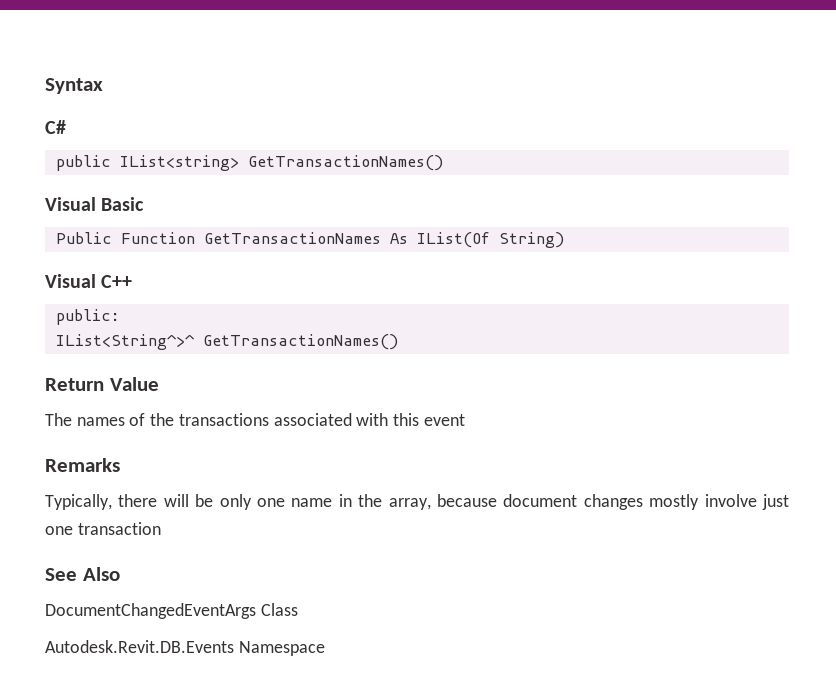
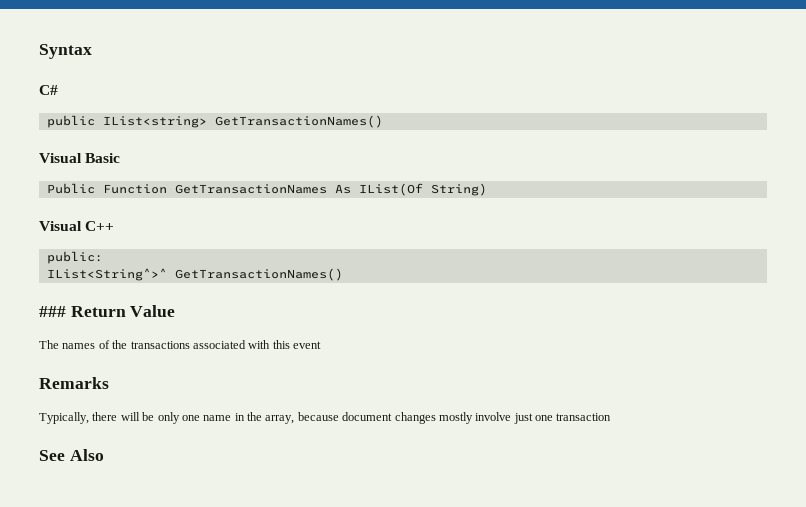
(398, 342) none -> [39,306,66,317] ###
[45,603,298,619] [45,640,325,656] // DocumentChangedEventArgs Class // Autodesk.Revit.DB.Events Namespace -> (104, 455) none

